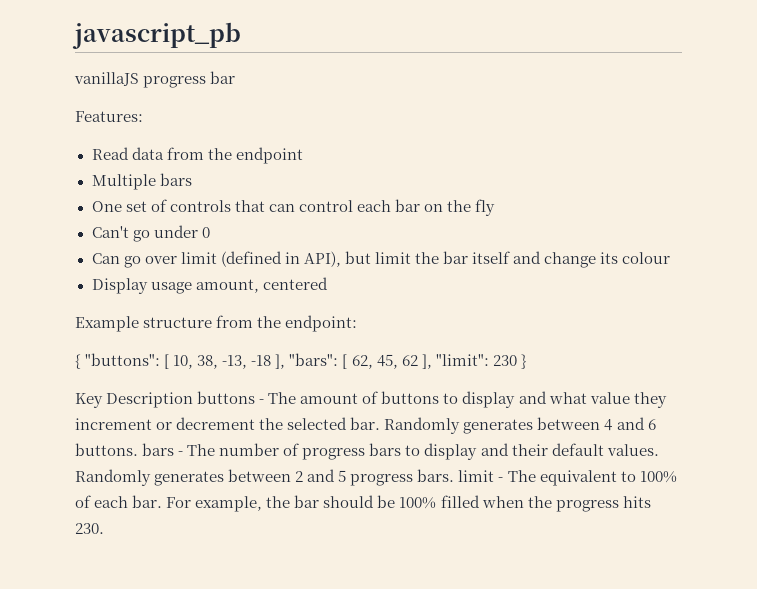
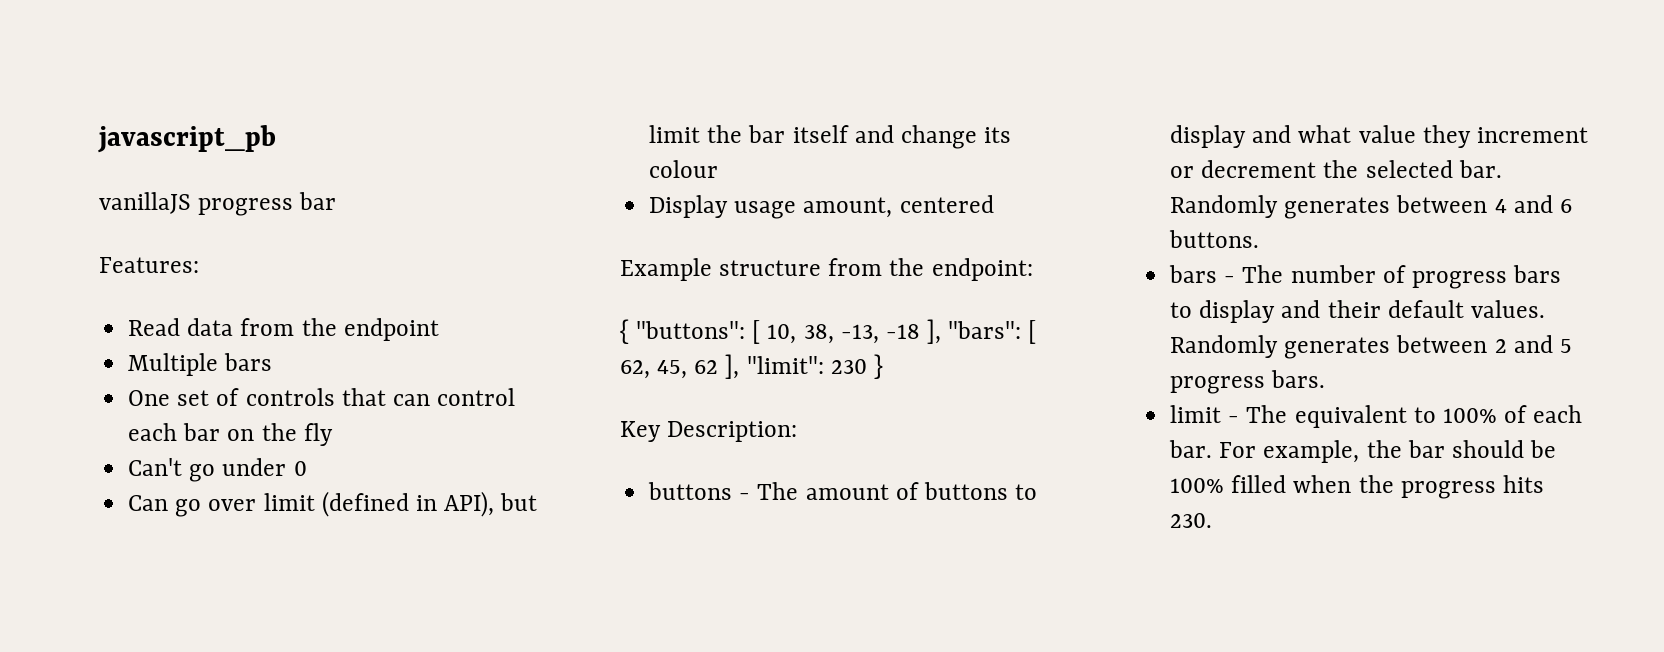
[106,392,194,408] Description -> [667,421,798,442] Description: //
(138, 449) none -> (1260, 239) //
(455, 475) none -> (1326, 379) //

